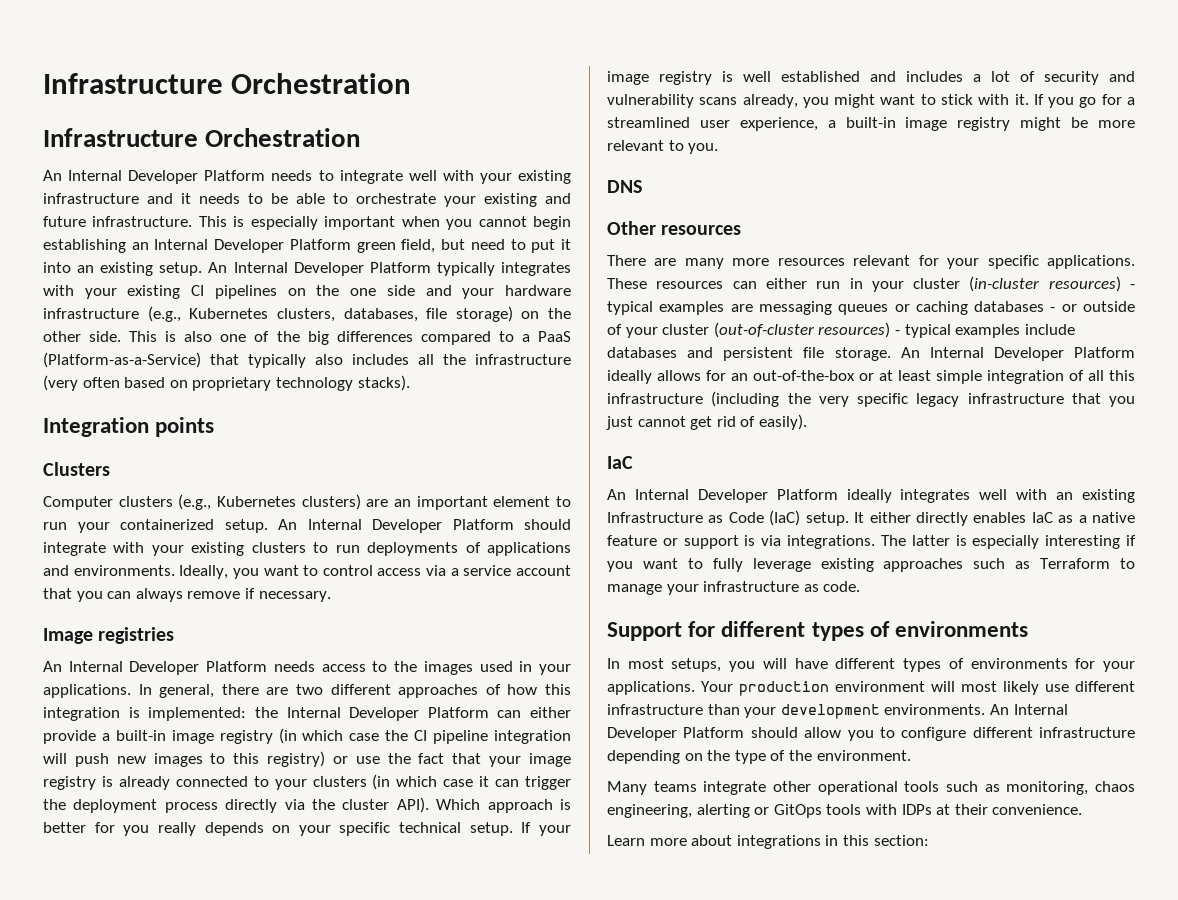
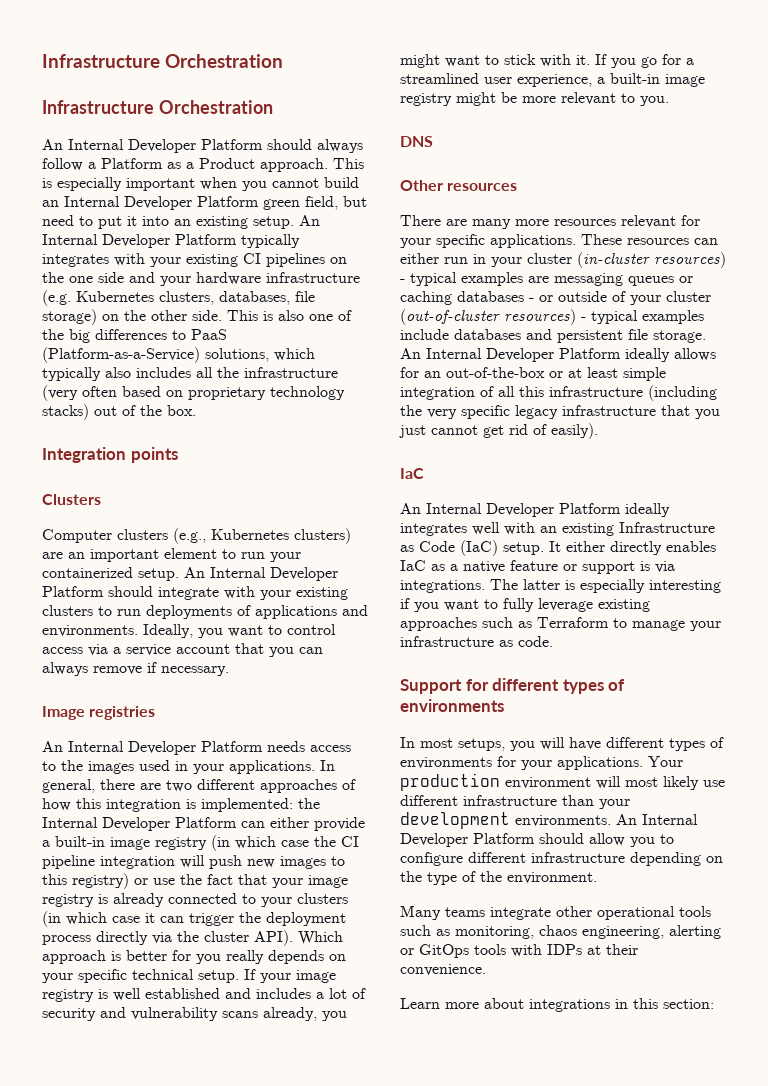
[271,170,572,184] [43,193,571,207] [43,216,193,227] needs to integrate well with your existing infrastructure and it needs to be able to orchestrate your existing and future infrastructure. -> [267,139,363,153] [42,158,328,172] should always follow a Platform as a Product approach.
[533,216,572,230] [43,239,126,253] begin establishing -> [324,177,359,188] build
[147,306,181,322] (e.g., -> [42,290,71,306] (e.g.
[420,331,571,345] [43,352,239,368] compared to a PaaS (Platform-as-a-Service) that -> [172,329,227,340] [42,347,315,363] to PaaS (Platform-as-a-Service) solutions, which
[357,375,410,391] stacks). -> [42,404,196,420] stacks) out of the box.

